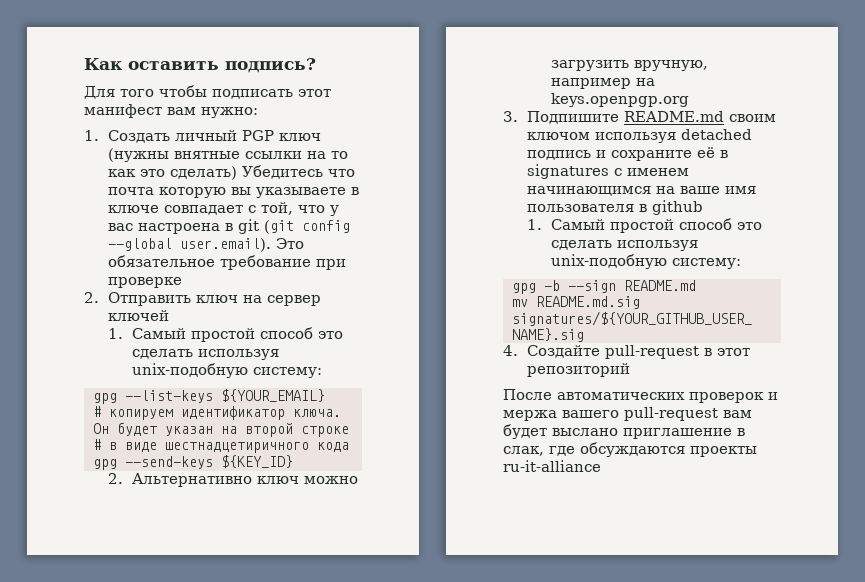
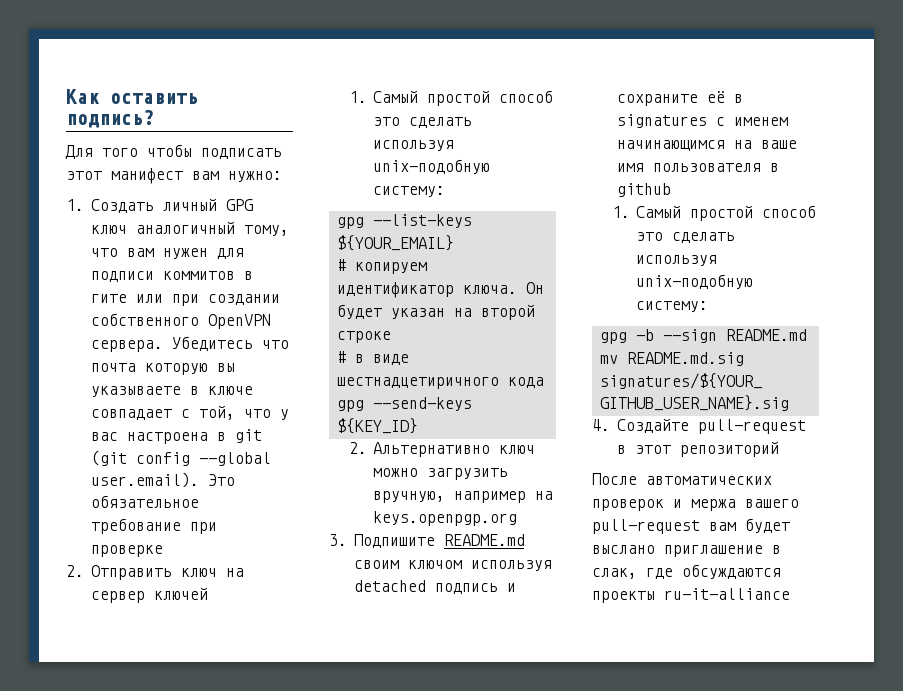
[242,130,322,141] [108,148,349,162] [108,166,238,180] PGP ключ (нужны внятные ссылки на то как это сделать) -> [225,199,253,211] [90,221,289,237] [90,248,244,260] [90,271,253,282] [90,294,280,306] [90,313,271,329] [90,340,163,352] GPG ключ аналогичный тому, что вам нужен для подписи коммитов в гите или при создании собственного OpenVPN сервера.

